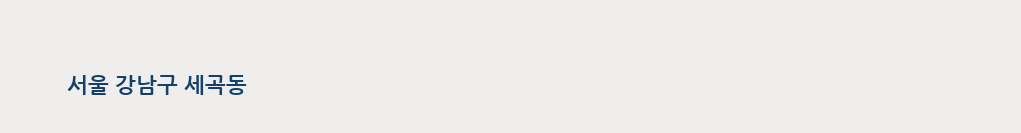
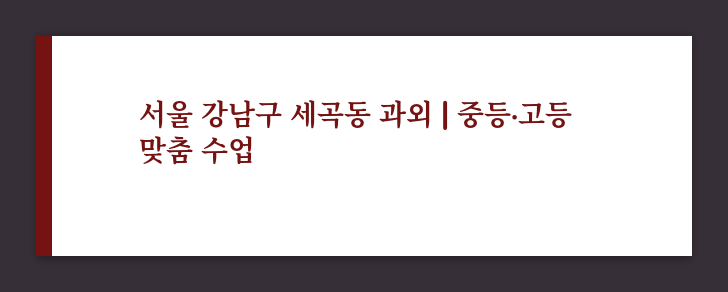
(247, 85) none -> [379,100,572,130] [139,136,255,165] 과외 | 중등·고등 맞춤 수업

